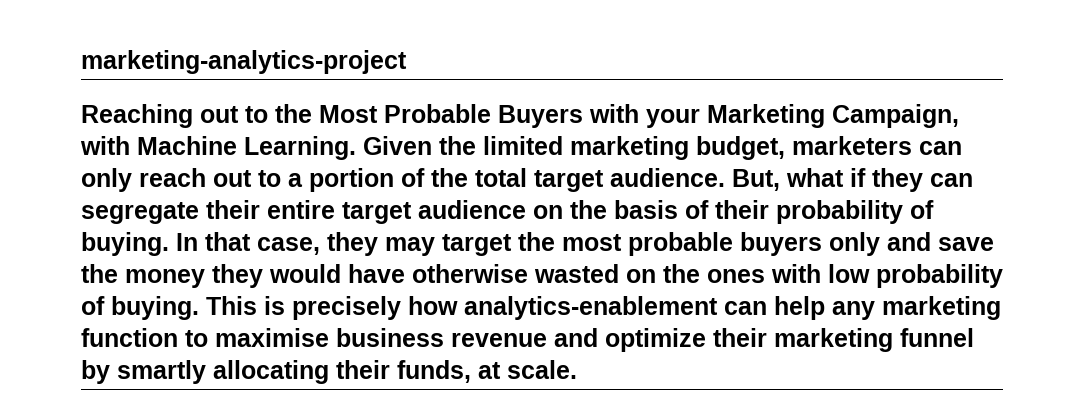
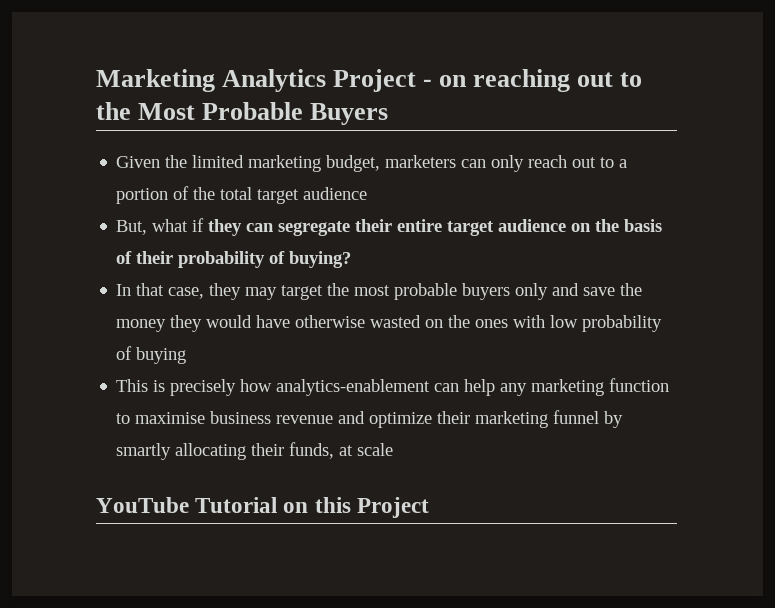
[81,50,407,74] [81,104,193,128] marketing-analytics-project // Reaching -> [96,69,571,92] Marketing Analytics Project - on reaching
[589,104,959,128] [80,136,356,160] with your Marketing Campaign, with Machine Learning. -> (389, 114) //
[610,168,725,187] audience. -> [303,187,368,200] audience //
[81,232,169,256] buying. -> [289,251,352,268] buying? //
[111,296,199,320] buying. -> [136,347,187,364] buying //
[507,360,577,379] scale. -> [357,443,394,456] [96,497,429,518] scale // YouTube Tutorial on this Project

